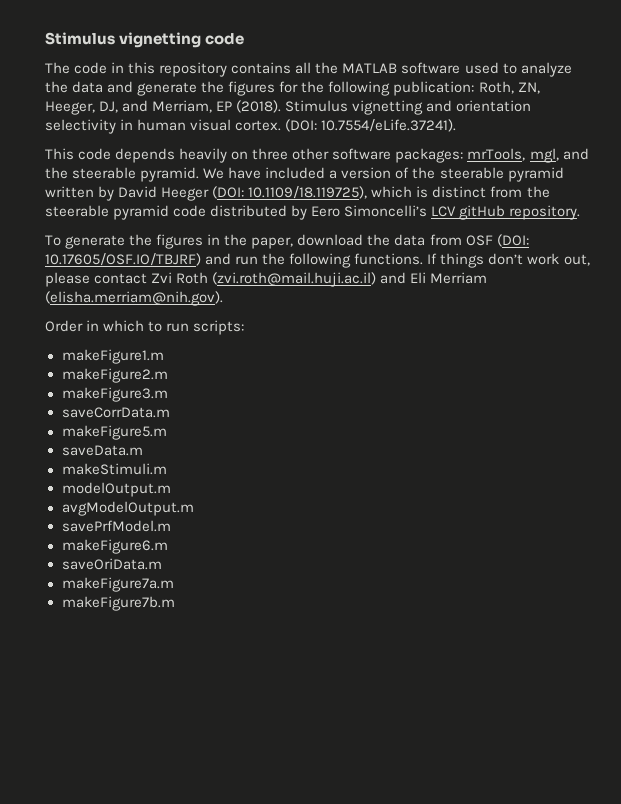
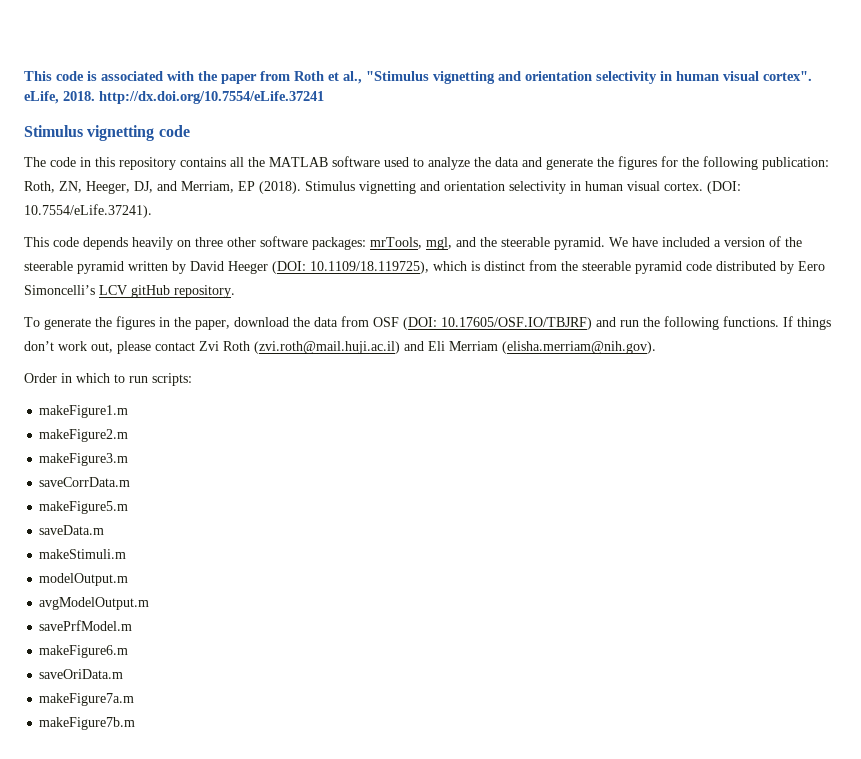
(45, 38) none -> [24,71,812,84] [24,91,324,104] This code is associated with the paper from Roth et al., "Stimulus vignetting and orientation selectivity in human visual cortex". eLife, 2018. http://dx.doi.org/10.7554/eLife.37241 //

